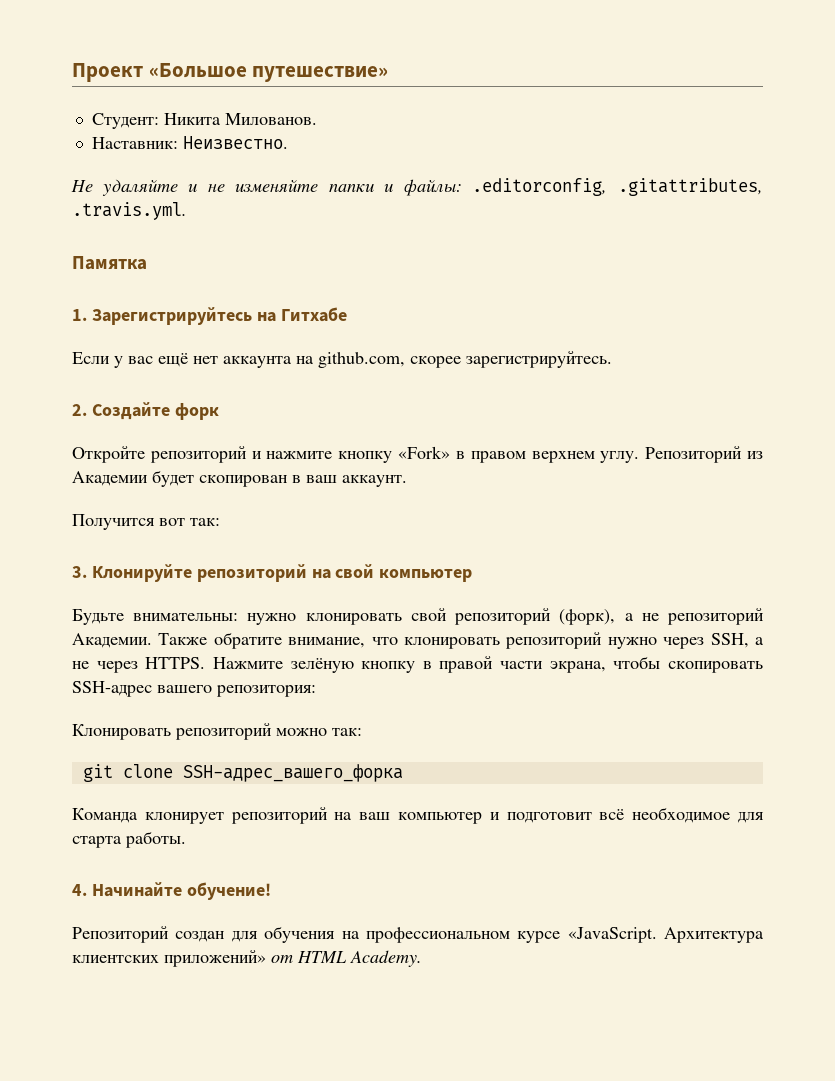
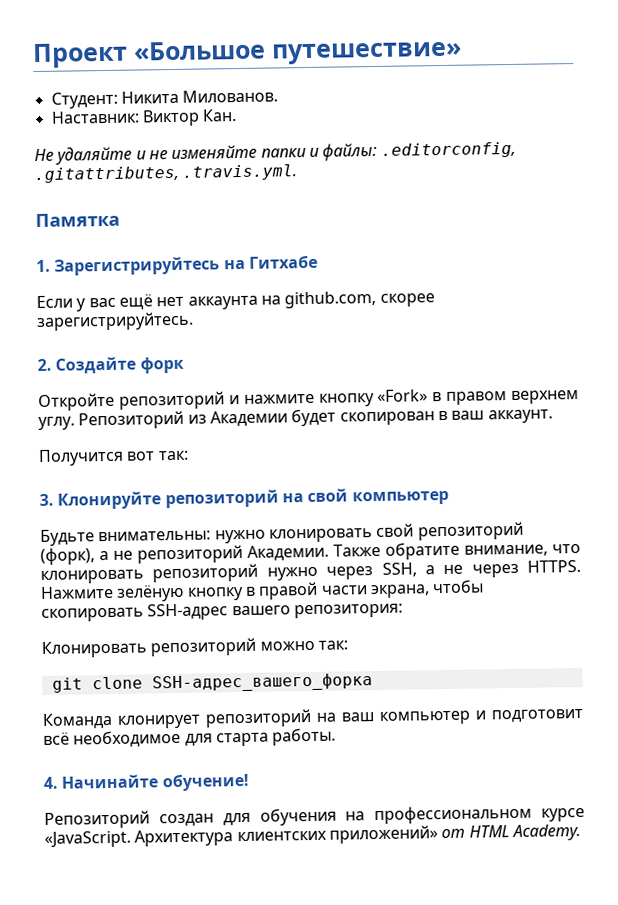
[182,136,288,149] Неизвестно. -> [141,109,238,127] Виктор Кан.

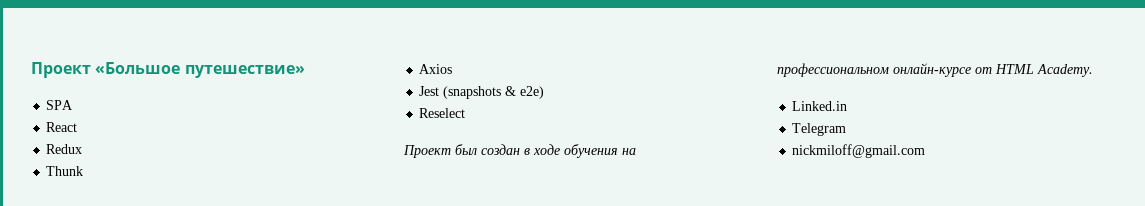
[50,89,279,109] [50,109,238,127] [34,141,516,165] [34,164,298,184] [35,212,120,228] [36,254,318,276] [36,290,435,312] [36,311,194,332] [37,356,184,375] [38,389,579,412] [38,408,553,431] [38,448,189,467] [39,488,449,510] [40,521,524,546] [40,541,581,565] [40,559,581,584] [40,579,485,602] [41,603,403,622] [41,637,348,658] [51,673,373,693] [42,708,584,729] [43,727,337,748] [43,772,249,792] [44,804,585,829] [44,825,438,848] Студент: Никита Милованов. // Наставник: Виктор Кан. // Не удаляйте и не изменяйте папки и файлы: .editorconfig, .gitattributes, .travis.yml. // Памятка // 1. Зарегистрируйтесь на Гитхабе // Если у вас ещё нет аккаунта на github.com, скорее зарегистрируйтесь. // 2. Создайте форк // Откройте репозиторий и нажмите кнопку «Fork» в правом верхнем углу. Репозиторий из Академии будет скопирован в ваш аккаунт. // Получится вот так: // 3. Клонируйте репозиторий на свой компьютер // Будьте внимательны: нужно клонировать свой репозиторий (форк), а не репозиторий Академии. Также обратите внимание, что клонировать репозиторий нужно через SSH, а не через HTTPS. Нажмите зелёную кнопку в правой части экрана, чтобы скопировать SSH-адрес вашего репозитория: // Клонировать репозиторий можно так: // git clone SSH-адрес_вашего_форка // Команда клонирует репозиторий на ваш компьютер и подготовит всё необходимое для старта работы. // 4. Начинайте обучение! // Репозиторий создан для обучения на профессиональном курсе «JavaScript. Архитектура клиентских приложений» -> [46,100,74,110] [46,122,78,132] [46,144,83,154] [46,166,84,176] [419,64,453,74] [419,86,545,99] [419,108,466,118] [403,144,636,158] [777,63,971,77] SPA // React // Redux // Thunk // Axios // Jest (snapshots & e2e) // Reselect // Проект был создан в ходе обучения на профессиональном онлайн-курсе
(581, 833) none -> [792,101,848,111] [792,123,847,136] [792,144,926,158] // Linked.in // Telegram // nickmiloff@gmail.com

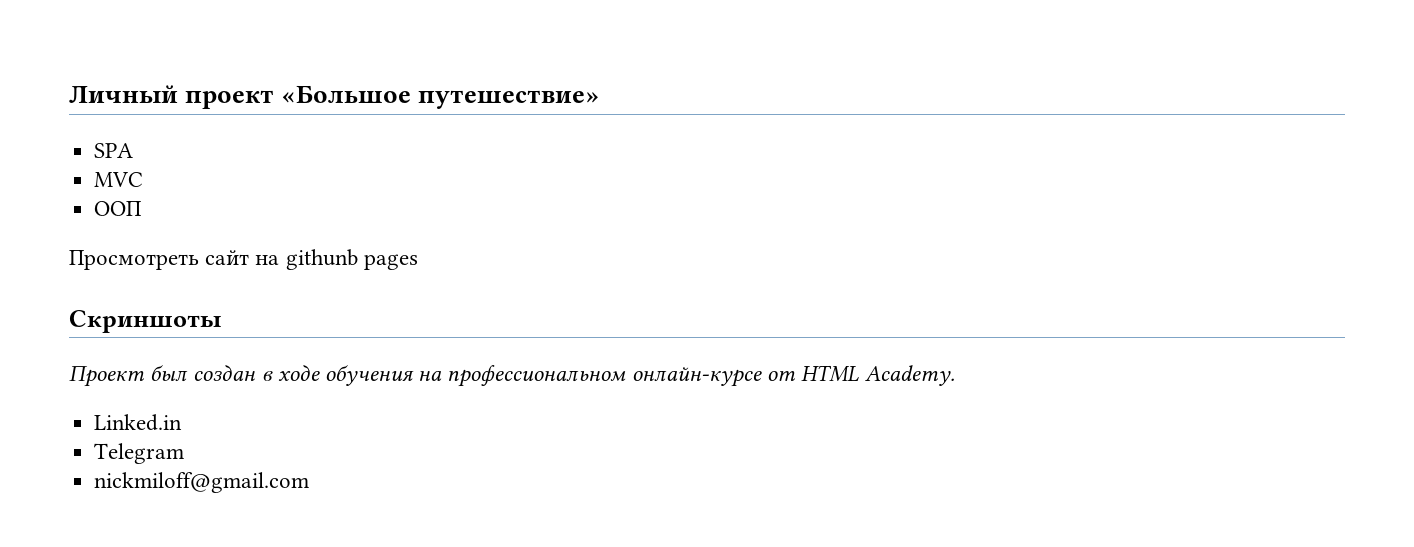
[31,62,91,78] Проект -> [69,85,275,109] Личный проект
[46,122,78,132] [46,144,83,154] [46,166,84,176] [419,64,453,74] [419,86,545,99] [419,108,466,118] React // Redux // Thunk // Axios // Jest (snapshots & e2e) // Reselect -> [94,172,144,187] [94,201,143,216] [69,249,418,270] [69,310,222,333] MVC // ООП // Просмотреть сайт на githunb pages // Скриншоты

